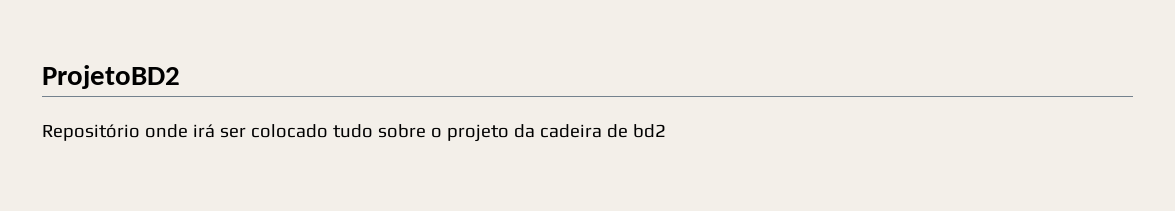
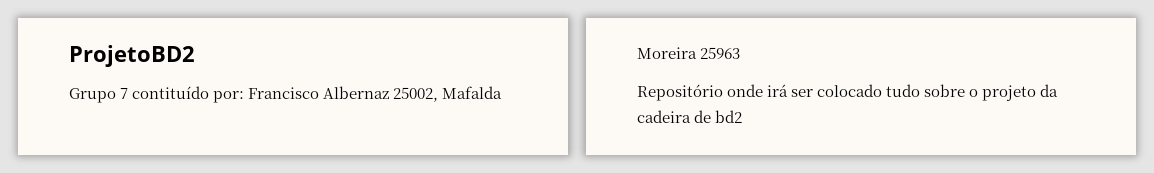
(180, 77) none -> [69,86,503,103] [637,47,741,59] // Grupo 7 contituído por: Francisco Albernaz 25002, Mafalda Moreira 25963

